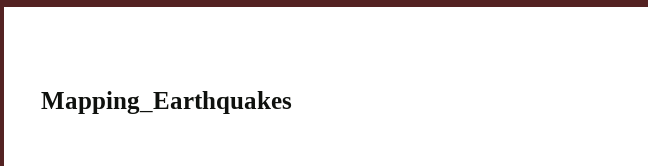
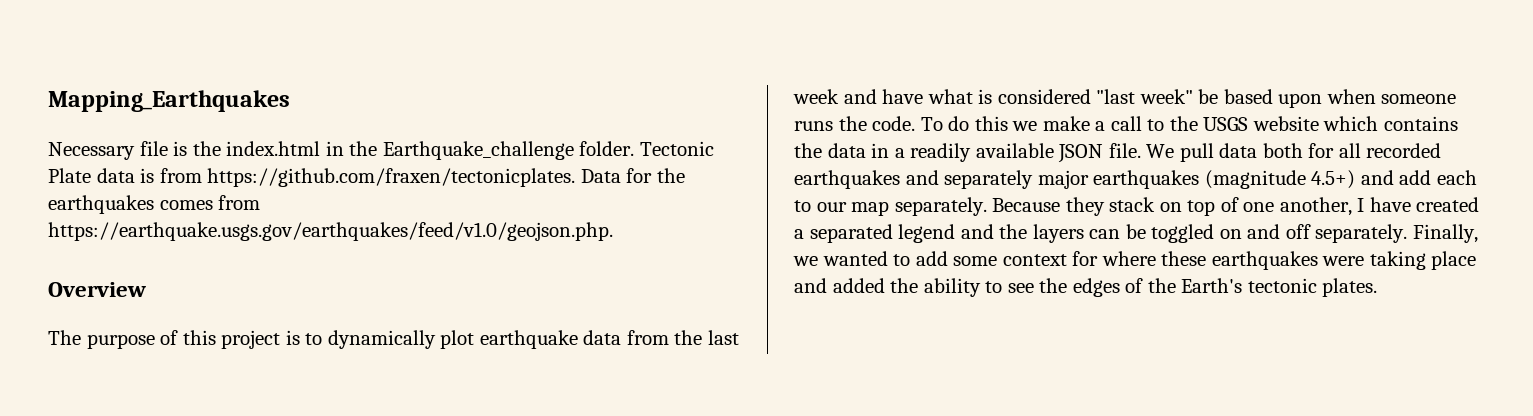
(292, 102) none -> [48,141,714,160] [48,168,685,187] [48,195,261,214] [48,222,613,241] [48,282,146,297] [48,330,739,349] [793,89,1457,108] [794,116,1459,131] [794,143,1442,163] [794,170,1477,189] [794,197,1480,216] [794,224,1478,243] [793,251,1477,270] [794,278,1378,297] // Necessary file is the index.html in the Earthquake_challenge folder. Tectonic Plate data is from https://github.com/fraxen/tectonicplates. Data for the earthquakes comes from https://earthquake.usgs.gov/earthquakes/feed/v1.0/geojson.php. // Overview // The purpose of this project is to dynamically plot earthquake data from the last week and have what is considered "last week" be based upon when someone runs the code. To do this we make a call to the USGS website which contains the data in a readily available JSON file. We pull data both for all recorded earthquakes and separately major earthquakes (magnitude 4.5+) and add each to our map separately. Because they stack on top of one another, I have created a separated legend and the layers can be toggled on and off separately. Finally, we wanted to add some context for where these earthquakes were taking place and added the ability to see the edges of the Earth's tectonic plates.

